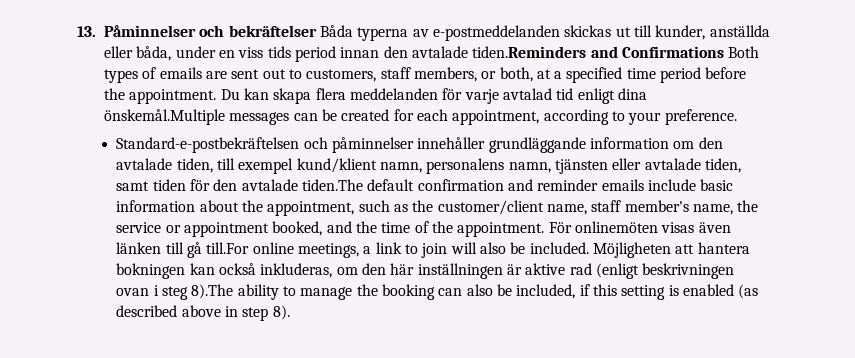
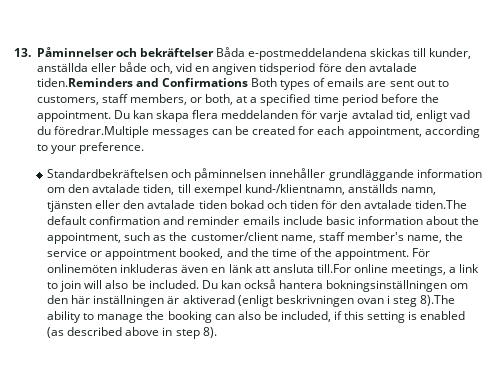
[357,25,770,41] [104,46,380,62] typerna av e-postmeddelanden skickas ut till kunder, anställda eller båda, under en viss tids period innan -> [248,48,472,60] [36,62,342,75] e-postmeddelandena skickas till kunder, anställda eller både och, vid en angiven tidsperiod före
[556,88,647,104] [104,109,225,125] tid enligt dina önskemål.Multiple -> [395,110,470,122] [36,126,149,138] tid, enligt vad du föredrar.Multiple
[116,137,415,153] Standard-e-postbekräftelsen och påminnelser -> [47,168,267,181] Standardbekräftelsen och påminnelsen
[296,158,741,174] [116,181,150,191] kund/klient namn, personalens namn, tjänsten eller avtalade tiden, samt -> [244,184,436,195] [47,200,287,212] kund-/klientnamn, anställds namn, tjänsten eller den avtalade tiden bokad och
[661,222,731,233] [116,242,203,258] visas även länken till gå -> [120,264,314,273] inkluderas även en länk att ansluta
[592,242,750,258] [116,263,333,279] Möjligheten att hantera bokningen kan också inkluderas, -> [201,279,448,292] Du kan också hantera bokningsinställningen
[525,263,592,275] aktive rad -> [182,295,235,304] aktiverad

